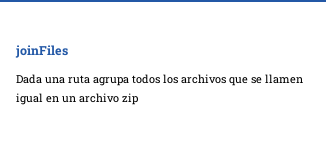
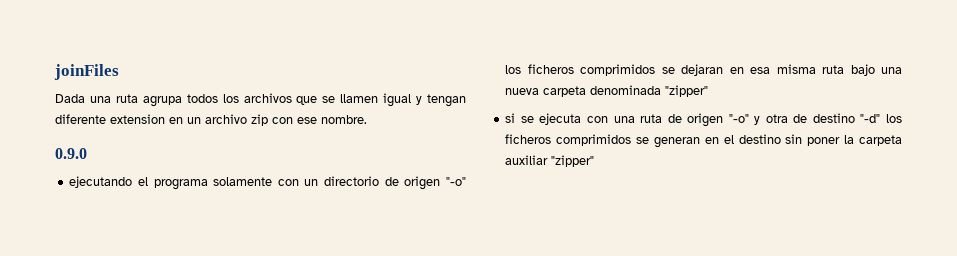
[46,93,138,105] en un archivo zip -> [416,94,467,107] [55,114,367,126] [55,148,87,159] [69,176,466,190] [505,64,903,76] [505,85,709,97] [505,113,903,127] [505,134,902,148] [505,155,595,167] y tengan diferente extension en un archivo zip con ese nombre. // 0.9.0 // ejecutando el programa solamente con un directorio de origen "-o" los ficheros comprimidos se dejaran en esa misma ruta bajo una nueva carpeta denominada "zipper" // si se ejecuta con una ruta de origen "-o" y otra de destino "-d" los ficheros comprimidos se generan en el destino sin poner la carpeta auxiliar "zipper"

